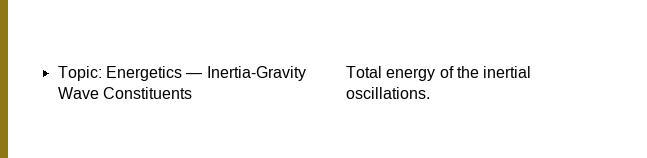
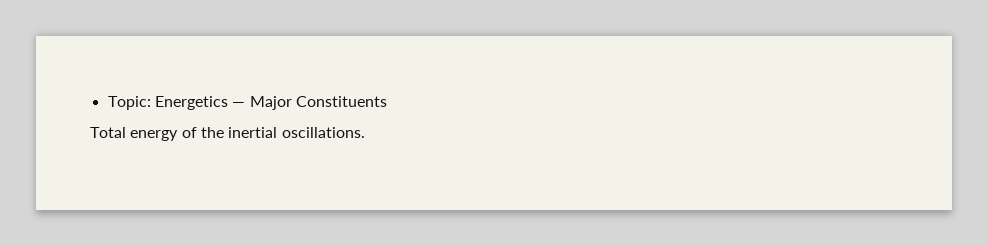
[206,66,306,81] [57,87,99,99] Inertia-Gravity Wave -> [249,96,292,110] Major

